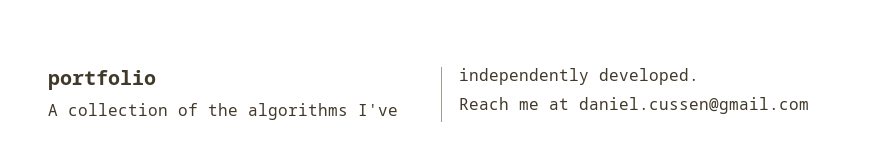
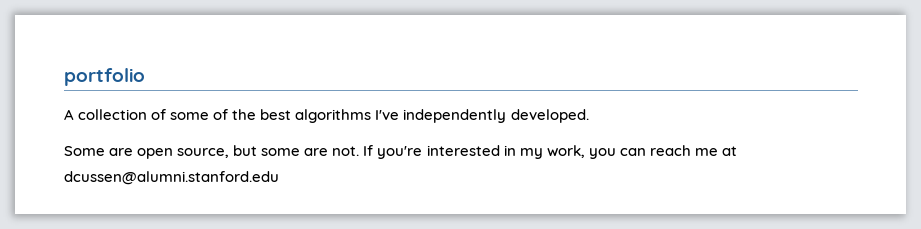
[208,103,238,116] the -> [170,109,292,120] some of the best
[459,97,509,110] Reach -> [64,145,691,159] Some are open source, but some are not. If you're interested in my work, you can reach
[579,97,809,114] daniel.cussen@gmail.com -> [64,171,279,185] dcussen@alumni.stanford.edu

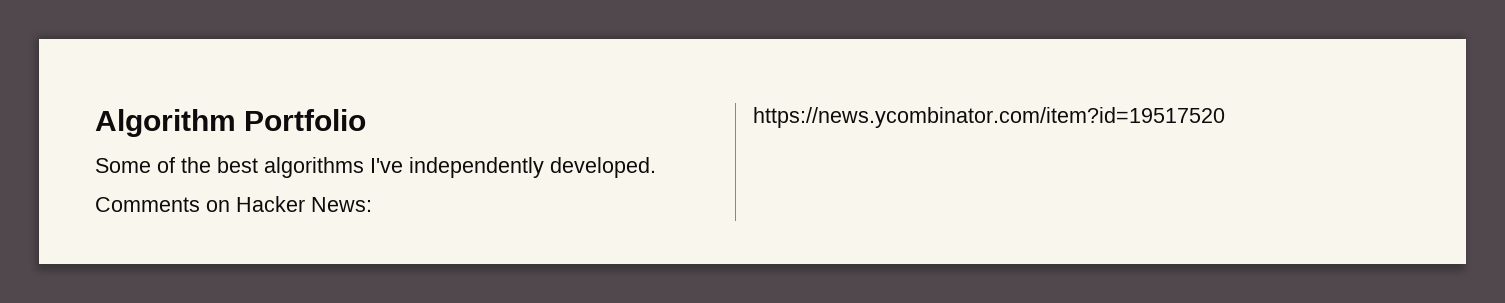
[64,68,145,86] [64,109,210,120] portfolio // A collection of some -> [95,109,367,137] [95,158,151,173] Algorithm Portfolio // Some
[64,145,737,159] [64,171,279,185] Some are open source, but some are not. If you're interested in my work, you can reach me at dcussen@alumni.stanford.edu -> [95,196,372,212] [753,107,1225,128] Comments on Hacker News: https://news.ycombinator.com/item?id=19517520

